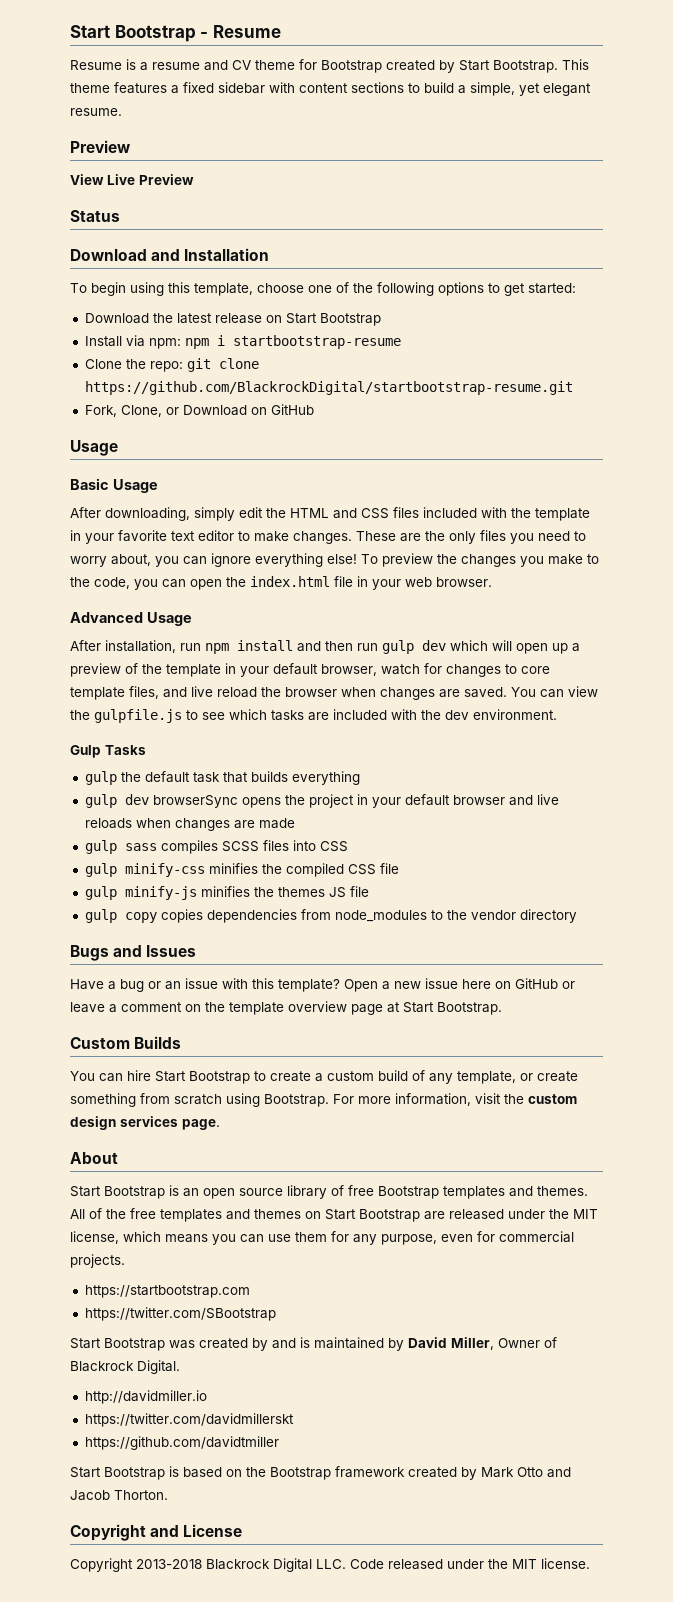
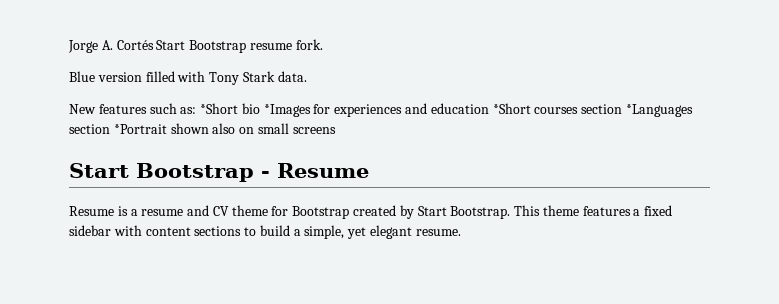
(70, 31) none -> [68,39,323,53] [69,71,307,85] [69,103,693,117] [69,123,336,134] Jorge A. Cortés Start Bootstrap resume fork. // Blue version filled with Tony Stark data. // New features such as: *Short bio *Images for experiences and education *Short courses section *Languages section *Portrait shown also on small screens //
[70,140,130,153] [70,174,194,185] [70,210,120,222] [70,248,270,261] [70,282,576,296] [84,313,381,326] [84,335,401,349] [84,358,259,372] [84,381,573,395] [84,404,314,417] [70,440,118,456] [70,478,158,493] [70,507,590,521] [70,530,586,544] [70,553,599,567] [70,576,492,590] [70,612,192,626] [70,640,580,654] [70,663,550,677] [70,686,598,700] [70,709,557,723] [70,745,146,758] [84,771,360,785] [84,794,559,808] [84,818,295,831] [84,840,348,854] [84,863,399,877] [84,886,369,900] [84,909,577,923] [70,945,197,961] [70,978,575,992] [70,1001,502,1015] [70,1036,182,1049] [70,1070,578,1084] [70,1093,577,1107] [70,1116,220,1130] [70,1152,118,1164] [70,1185,588,1199] [70,1208,598,1222] [70,1231,574,1245] [70,1254,125,1268] [84,1285,250,1298] [84,1307,276,1321] [70,1337,557,1351] [70,1360,180,1374] [84,1390,207,1404] [84,1413,294,1427] [84,1436,279,1450] [70,1466,571,1480] [70,1490,168,1501] [70,1524,243,1541] [70,1558,590,1572] // Preview // View Live Preview // Status // Download and Installation // To begin using this template, choose one of the following options to get started: // Download the latest release on Start Bootstrap // Install via npm: npm i startbootstrap-resume // Clone the repo: git clone https://github.com/BlackrockDigital/startbootstrap-resume.git // Fork, Clone, or Download on GitHub // Usage // Basic Usage // After downloading, simply edit the HTML and CSS files included with the template in your favorite text editor to make changes. These are the only files you need to worry about, you can ignore everything else! To preview the changes you make to the code, you can open the index.html file in your web browser. // Advanced Usage // After installation, run npm install and then run gulp dev which will open up a preview of the template in your default browser, watch for changes to core template files, and live reload the browser when changes are saved. You can view the gulpfile.js to see which tasks are included with the dev environment. // Gulp Tasks // gulp the default task that builds everything // gulp dev browserSync opens the project in your default browser and live reloads when changes are made // gulp sass compiles SCSS files into CSS // gulp minify-css minifies the compiled CSS file // gulp minify-js minifies the themes JS file // gulp copy copies dependencies from node_modules to the vendor directory // Bugs and Issues // Have a bug or an issue with this template? Open a new issue here on GitHub or leave a comment on the template overview page at Start Bootstrap. // Custom Builds // You can hire Start Bootstrap to create a custom build of any template, or create something from scratch using Bootstrap. For more information, visit the custom design services page. // About // Start Bootstrap is an open source library of free Bootstrap templates and themes. All of the free templates and themes on Start Bootstrap are released under the MIT license, which means you can use them for any purpose, even for commercial projects. // https://startbootstrap.com // https://twitter.com/SBootstrap // Start Bootstrap was created by and is maintained by David Miller, Owner of Blackrock Digital. // http://davidmiller.io // https://twitter.com/davidmillerskt // https://github.com/davidtmiller // Start Bootstrap is based on the Bootstrap framework created by Mark Otto and Jacob Thorton. // Copyright and License // Copyright 2013-2018 Blackrock Digital LLC. Code released under the MIT license. -> (461, 232) none

